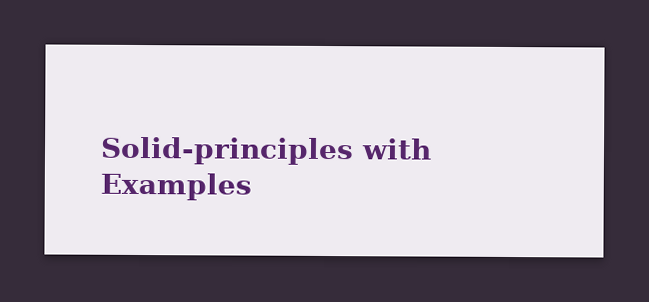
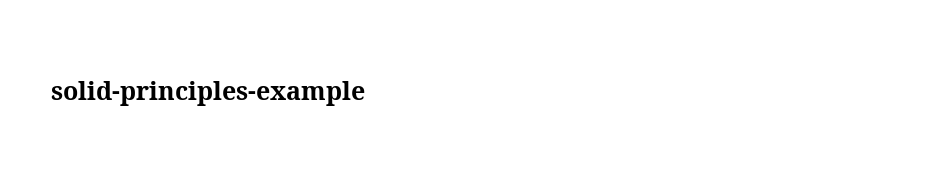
[100,136,432,166] [100,172,252,201] Solid-principles with Examples -> [51,81,365,106] solid-principles-example

